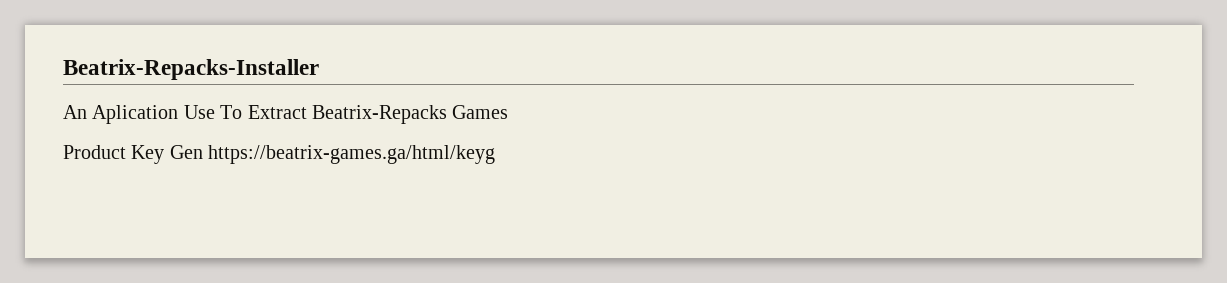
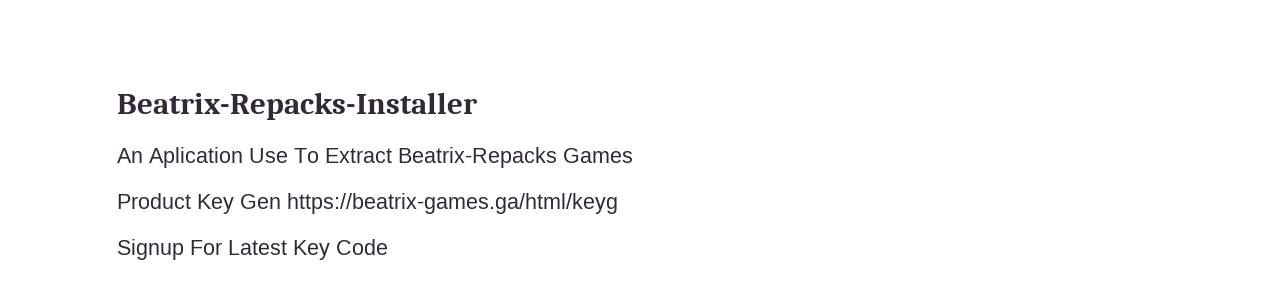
(496, 154) none -> [117,239,388,260] // Signup For Latest Key Code

